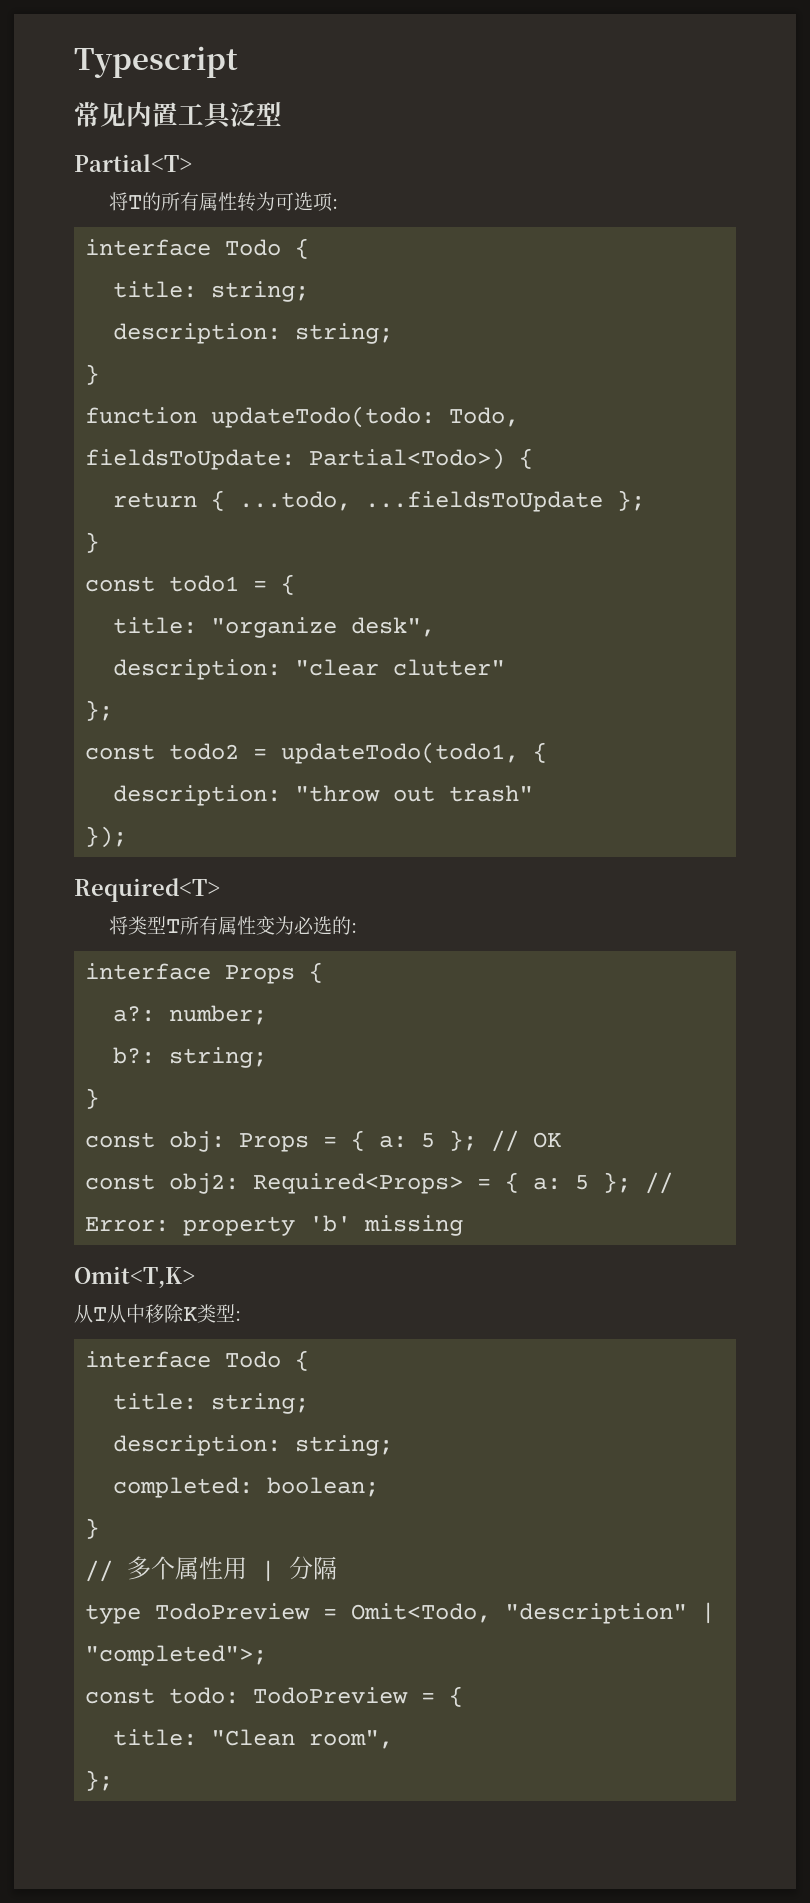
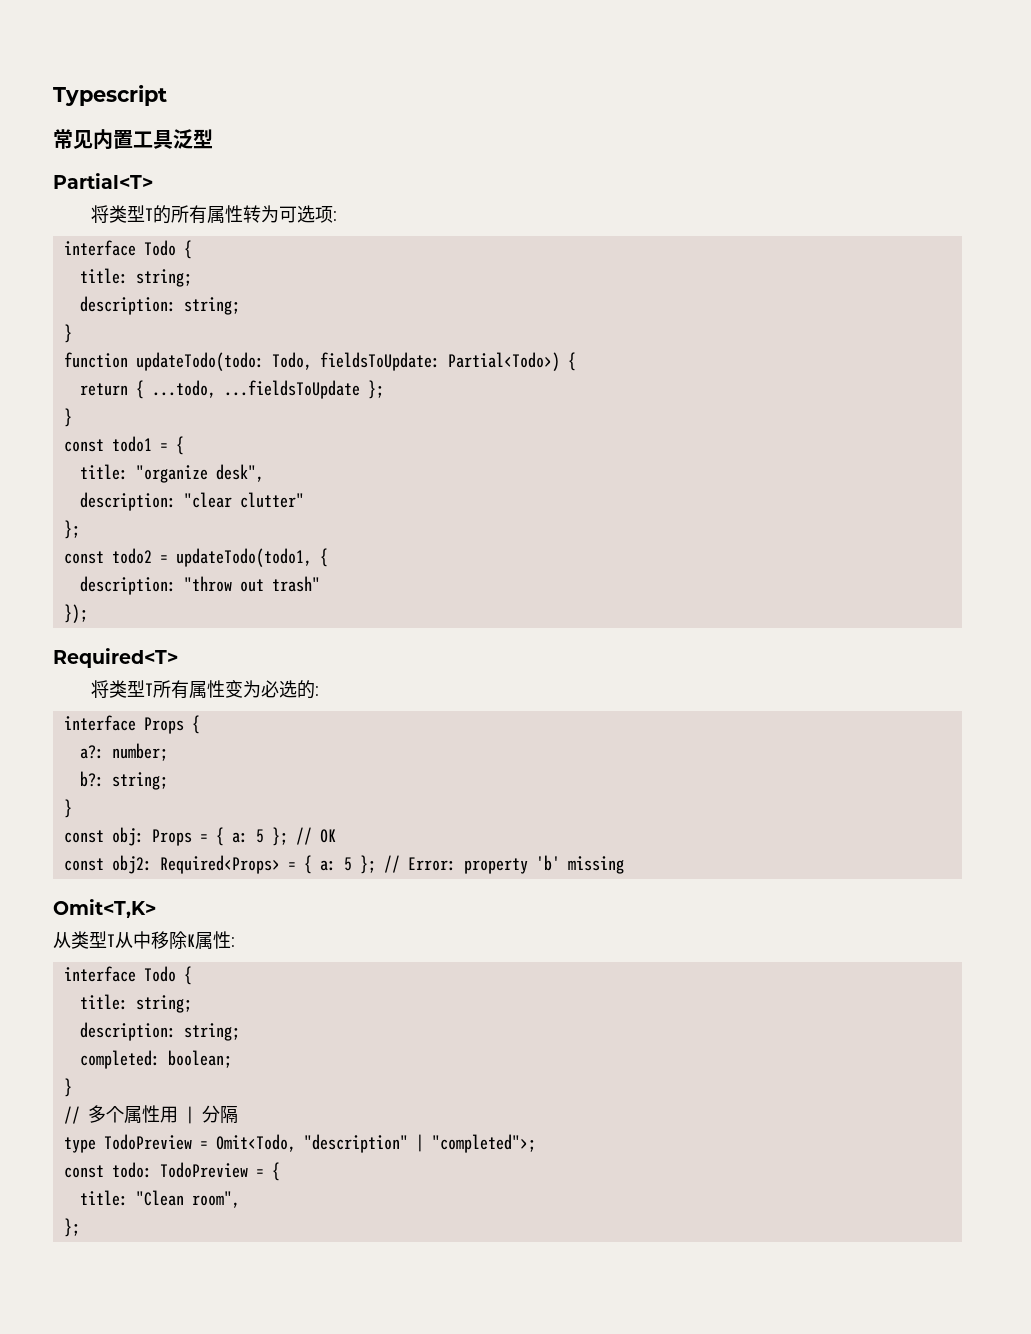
(128, 201) none -> [108,205,145,223] 类型
(93, 1313) none -> [71,931,107,949] 类型
[197,1304,235,1323] 类型 -> [195,931,231,949] 属性

